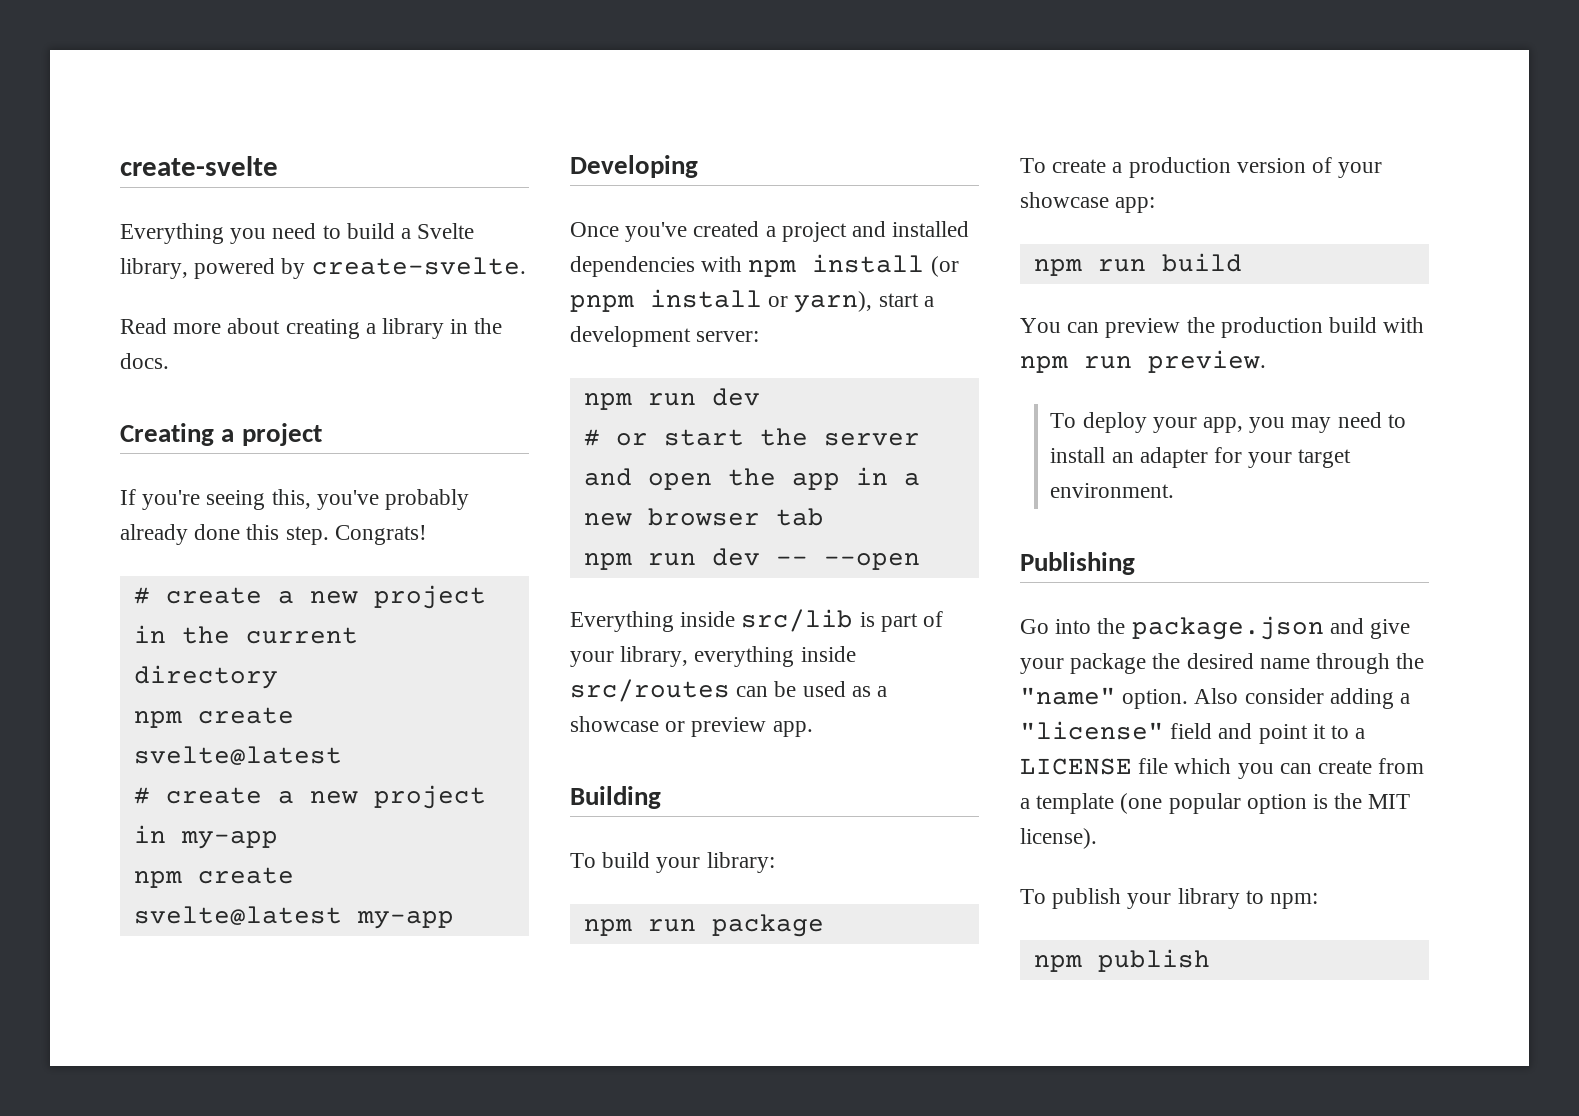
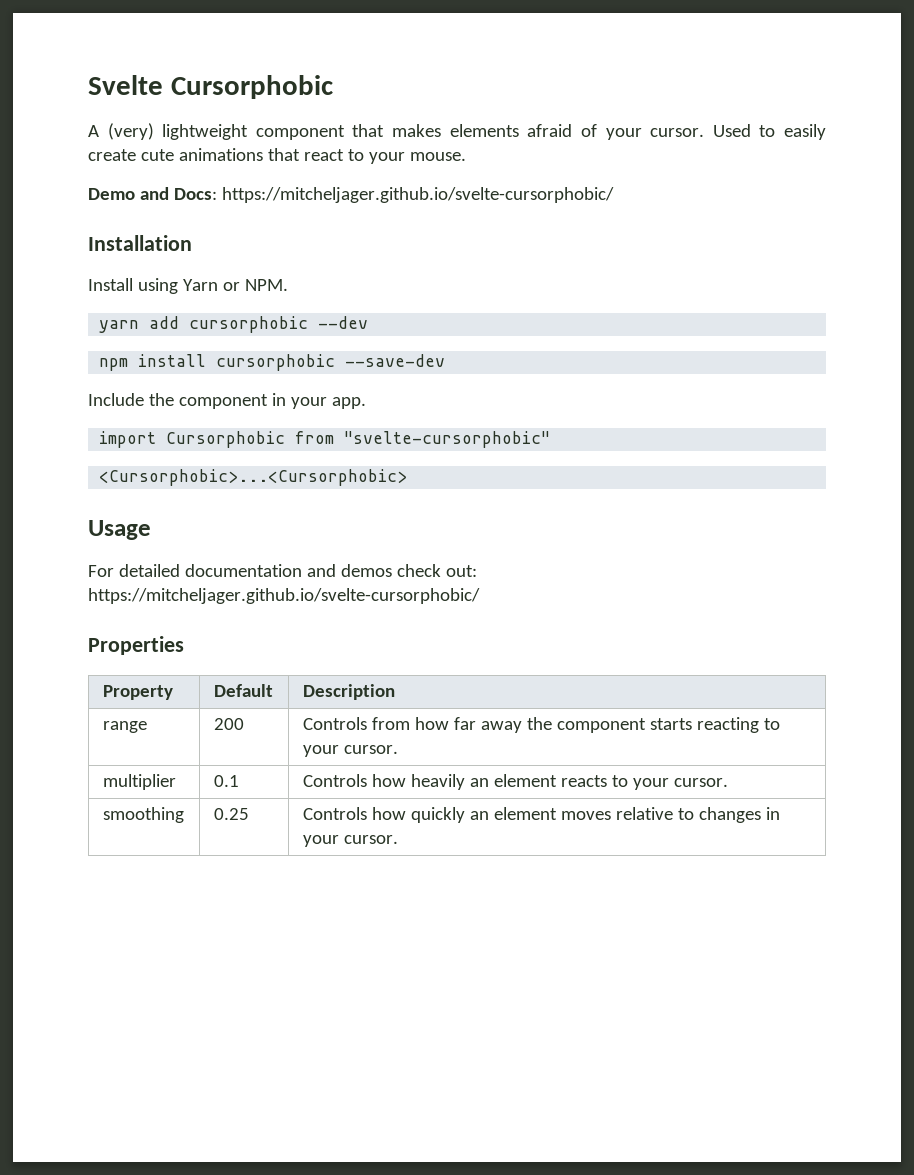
[120,156,278,176] [120,223,475,244] [120,257,526,279] [120,318,503,339] [120,353,169,369] [120,423,322,446] [120,489,470,510] [120,524,427,545] [133,585,486,609] [133,625,358,644] [133,665,278,689] [133,707,294,728] [133,746,342,765] [133,785,486,809] [133,825,278,849] [133,867,294,888] [133,906,454,929] [570,155,698,178] [570,221,970,242] [570,254,959,277] [570,289,934,313] [570,326,760,347] [583,388,760,410] [583,428,920,446] [583,467,920,490] [583,508,824,526] [583,548,920,570] [570,609,944,632] [570,646,856,667] [570,679,888,702] [570,716,813,737] [570,786,661,809] [570,852,775,873] [583,914,824,937] [1020,157,1383,178] [1020,192,1156,213] [1033,253,1242,276] [1020,317,1425,338] [1020,350,1266,373] [1050,412,1406,433] [1050,447,1352,468] [1050,483,1175,498] [1020,552,1135,575] [1020,616,1411,640] [1020,653,1425,674] [1020,687,1411,709] [1020,721,1366,744] [1020,758,1425,779] [1020,793,1411,814] [1020,828,1097,849] [1020,888,1319,909] [1033,949,1210,972] create-svelte // Everything you need to build a Svelte library, powered by create-svelte. // Read more about creating a library in the docs. // Creating a project // If you're seeing this, you've probably already done this step. Congrats! // # create a new project in the current directory // npm create svelte@latest // # create a new project in my-app // npm create svelte@latest my-app // Developing // Once you've created a project and installed dependencies with npm install (or pnpm install or yarn), start a development server: // npm run dev // # or start the server and open the app in a new browser tab // npm run dev -- --open // Everything inside src/lib is part of your library, everything inside src/routes can be used as a showcase or preview app. // Building // To build your library: // npm run package // To create a production version of your showcase app: // npm run build // You can preview the production build with npm run preview. // To deploy your app, you may need to install an adapter for your target environment. // Publishing // Go into the package.json and give your package the desired name through the "name" option. Also consider adding a "license" field and point it to a LICENSE file which you can create from a template (one popular option is the MIT license). // To publish your library to npm: // npm publish -> [88,75,333,99] [88,123,827,140] [88,148,466,164] [88,187,614,203] [88,235,192,251] [88,278,288,294] [99,316,369,333] [99,354,446,371] [88,393,366,409] [99,431,551,448] [99,469,408,486] [88,520,151,540] [88,564,477,577] [88,588,480,604] [88,636,184,655] [102,685,173,700] [213,684,273,697] [302,684,395,700] [102,721,147,733] [213,718,244,730] [302,717,780,733] [302,745,398,757] [102,774,176,790] [213,775,239,787] [302,774,728,790] [102,807,184,823] [213,808,249,820] [302,807,780,823] [302,835,398,847] Svelte Cursorphobic // A (very) lightweight component that makes elements afraid of your cursor. Used to easily create cute animations that react to your mouse. // Demo and Docs: https://mitcheljager.github.io/svelte-cursorphobic/ // Installation // Install using Yarn or NPM. // yarn add cursorphobic --dev // npm install cursorphobic --save-dev // Include the component in your app. // import Cursorphobic from "svelte-cursorphobic" // <Cursorphobic>...<Cursorphobic> // Usage // For detailed documentation and demos check out: https://mitcheljager.github.io/svelte-cursorphobic/ // Properties // Property | Default | Description // range | 200 | Controls from how far away the component starts reacting to your cursor. // multiplier | 0.1 | Controls how heavily an element reacts to your cursor. // smoothing | 0.25 | Controls how quickly an element moves relative to changes in your cursor.

